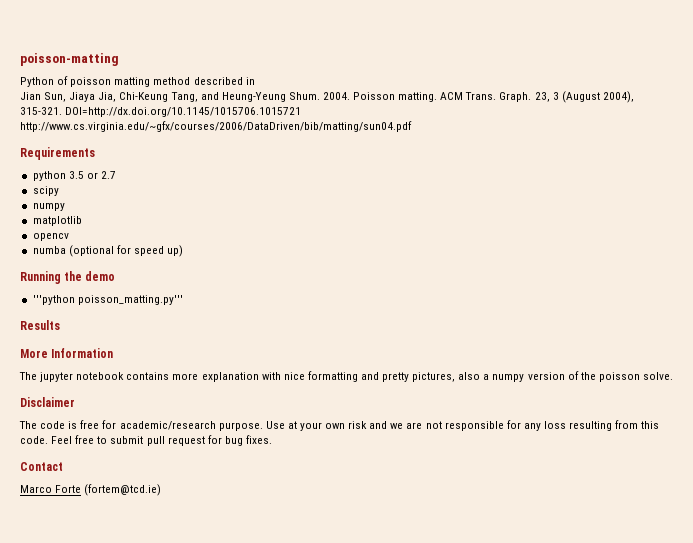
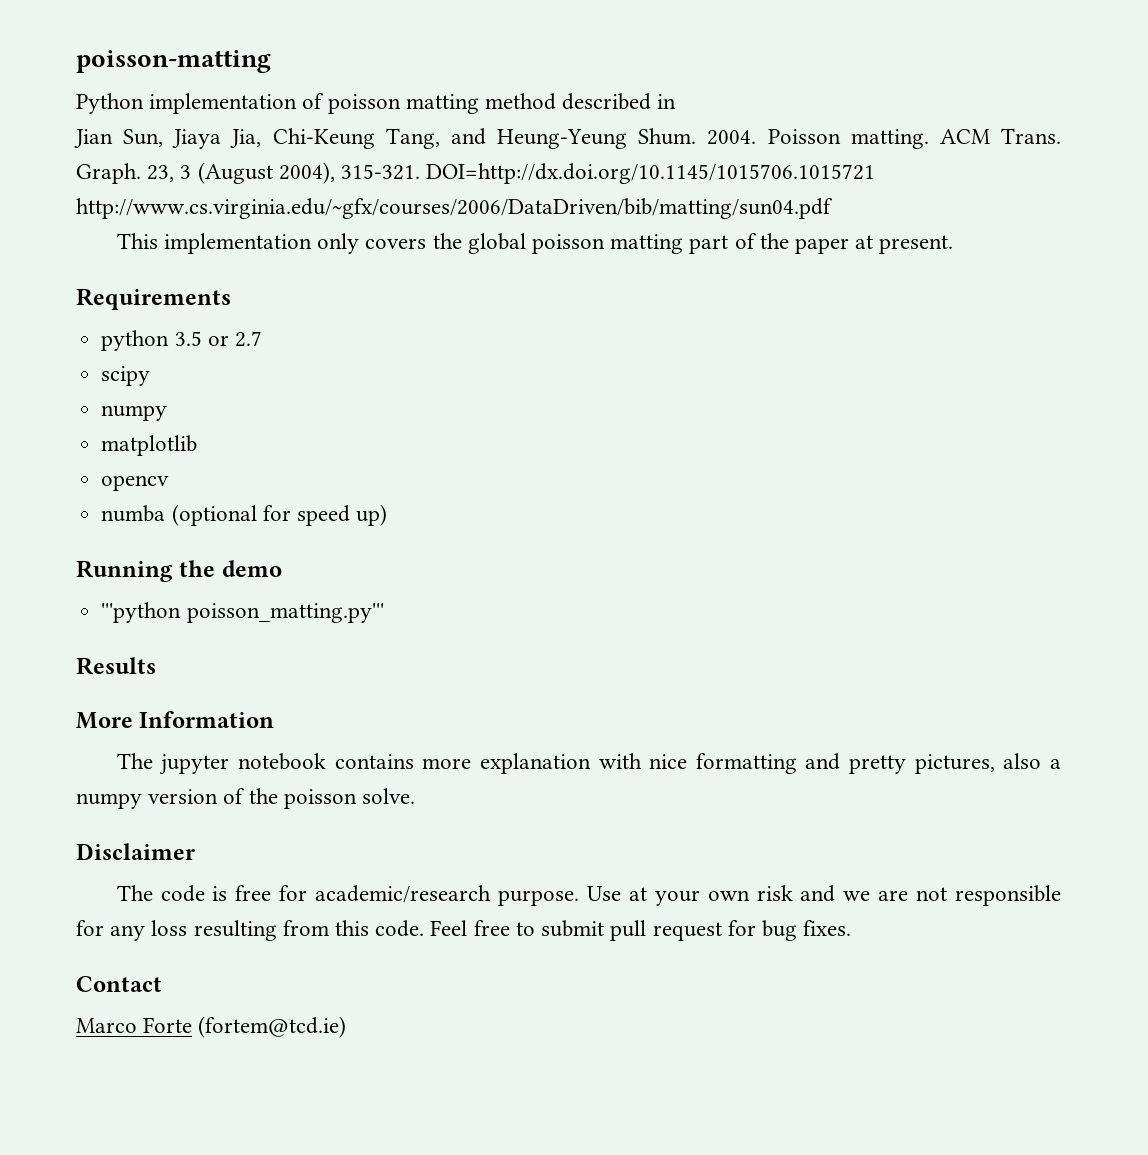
(54, 82) none -> [149,93,298,114] implementation
(412, 126) none -> [116,233,954,254] // This implementation only covers the global poisson matting part of the paper at present.

